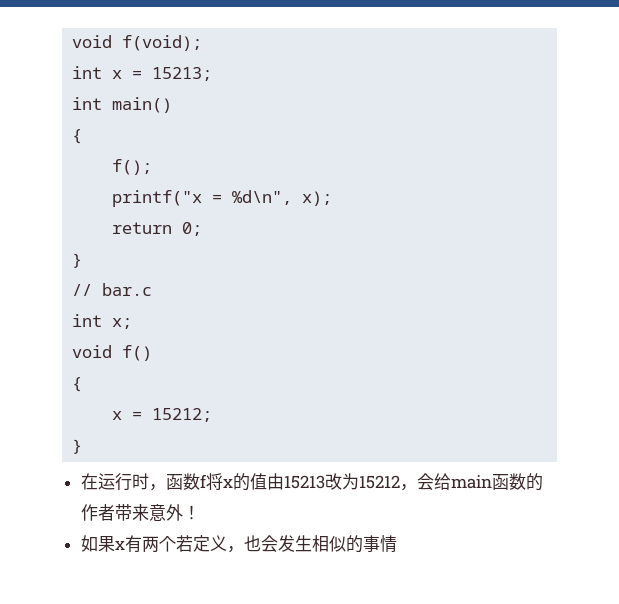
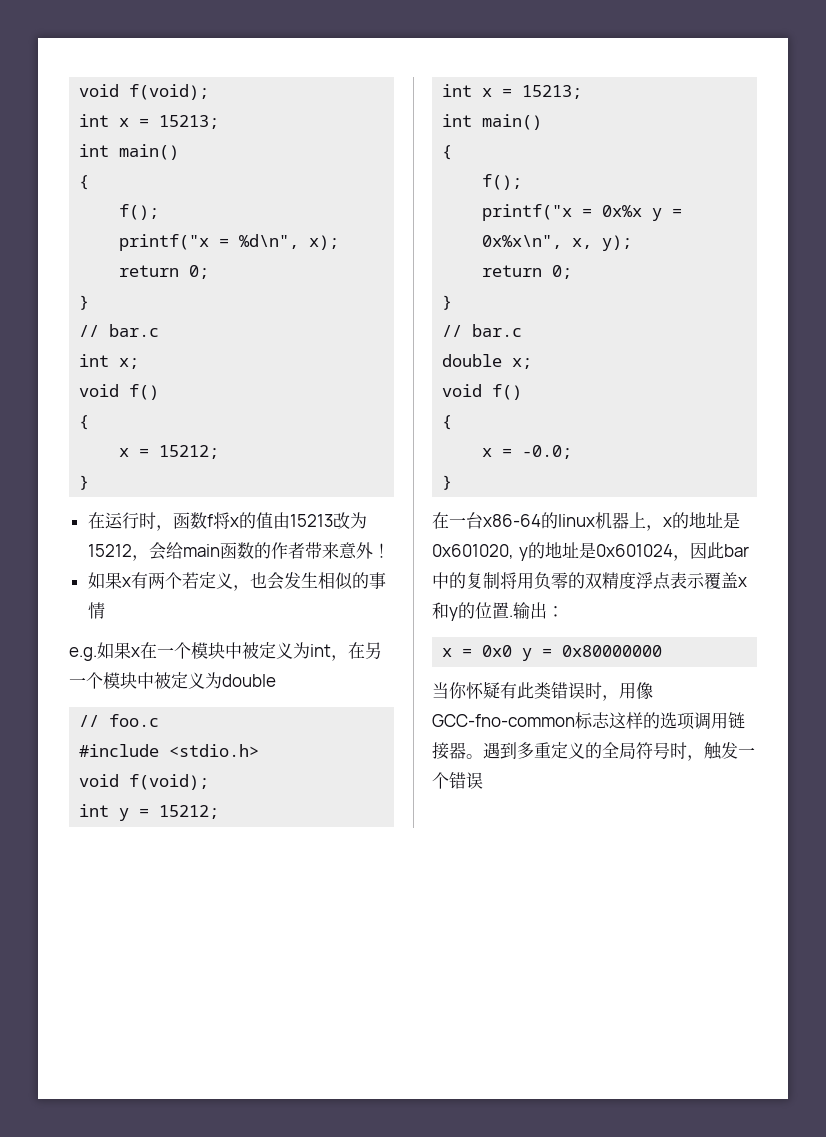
(397, 544) none -> [69,642,382,661] [69,672,276,689] [79,714,160,727] [79,744,260,757] [79,774,210,790] [79,804,220,821] [442,84,583,99] [442,114,543,130] [442,145,453,160] [482,174,523,190] [482,204,683,221] [482,235,633,251] [482,265,573,279] [442,295,453,310] [442,324,523,337] [442,354,533,369] [442,384,523,400] [442,415,453,430] [482,445,573,459] [442,475,453,490] [432,512,740,531] [432,542,749,561] [432,572,747,590] [432,602,564,621] [442,645,663,661] [432,681,653,701] [432,712,745,730] [432,742,755,761] [432,772,483,789] // e.g.如果x在一个模块中被定义为int，在另一个模块中被定义为double // // foo.c // #include <stdio.h> // void f(void); // int y = 15212; // int x = 15213; // int main() // { // f(); // printf("x = 0x%x y = 0x%x\n", x, y); // return 0; // } // // bar.c // double x; // void f() // { // x = -0.0; // } // 在一台x86-64的linux机器上，x的地址是0x601020, y的地址是0x601024，因此bar中的复制将用负零的双精度浮点表示覆盖x和y的位置.输出： // x = 0x0 y = 0x80000000 // 当你怀疑有此类错误时，用像GCC-fno-common标志这样的选项调用链接器。遇到多重定义的全局符号时，触发一个错误

